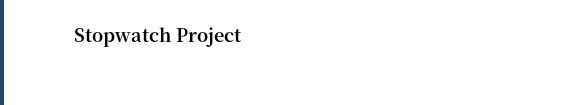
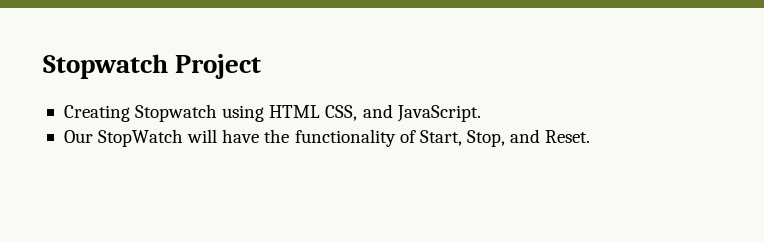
(241, 37) none -> [63,104,481,122] [63,129,591,147] // Creating Stopwatch using HTML CSS, and JavaScript. // Our StopWatch will have the functionality of Start, Stop, and Reset.

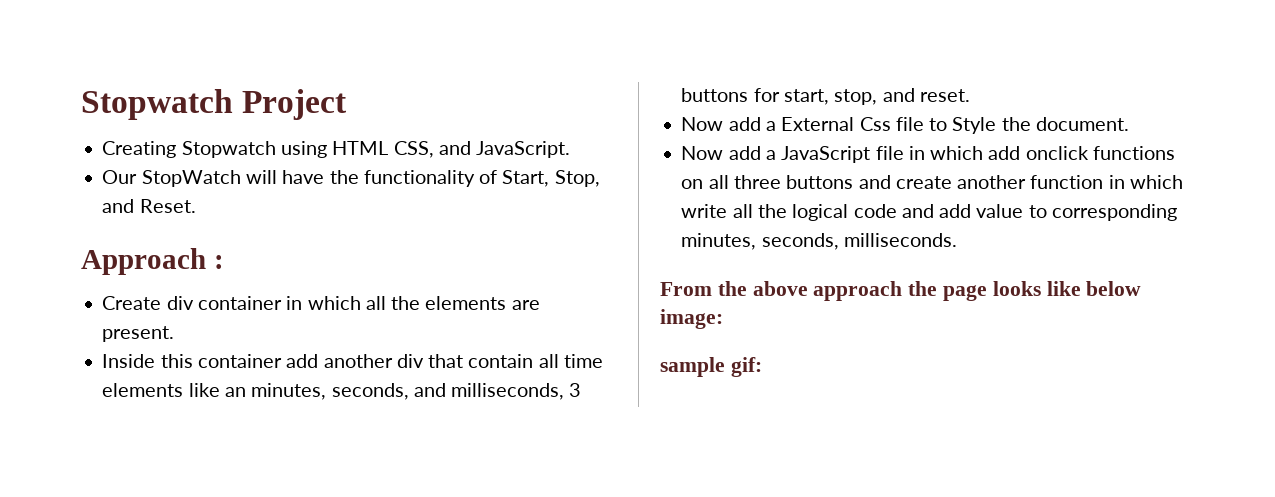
(591, 136) none -> [81,248,224,275] [102,296,540,310] [102,326,175,342] [102,354,603,368] [102,383,582,400] [681,88,970,105] [681,117,1129,134] [681,146,1175,163] [681,175,1183,189] [681,204,1177,221] [681,233,957,250] [660,281,1142,301] [660,309,723,329] [660,357,762,377] // Approach : // Create div container in which all the elements are present. // Inside this container add another div that contain all time elements like an minutes, seconds, and milliseconds, 3 buttons for start, stop, and reset. // Now add a External Css file to Style the document. // Now add a JavaScript file in which add onclick functions on all three buttons and create another function in which write all the logical code and add value to corresponding minutes, seconds, milliseconds. // From the above approach the page looks like below image: // sample gif:

